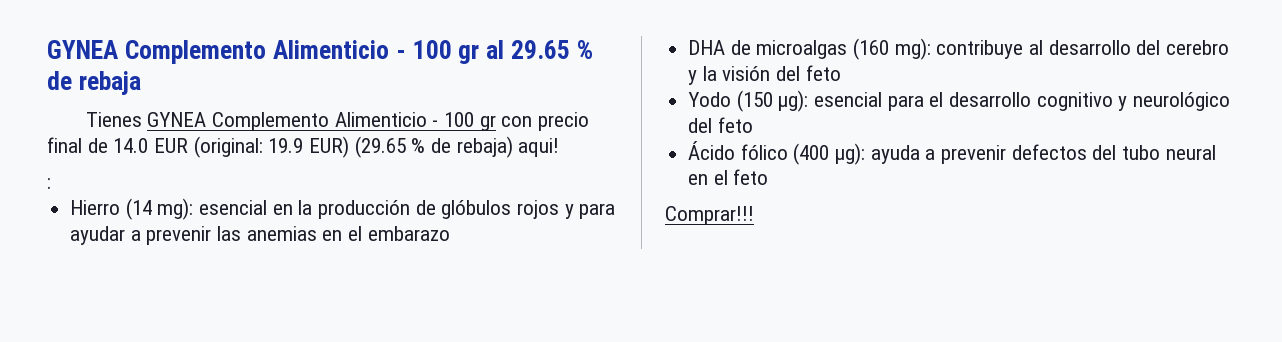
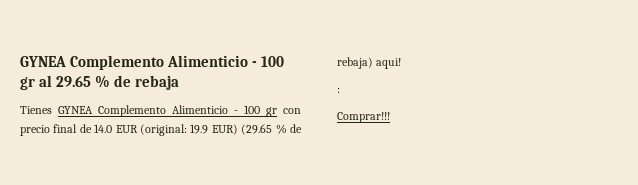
[70,198,616,220] [70,226,450,245] [688,38,1230,60] [688,65,841,85] [688,90,1231,112] [688,117,753,133] [688,141,1216,165] [688,169,769,185] // Hierro (14 mg): esencial en la producción de glóbulos rojos y para ayudar a prevenir las anemias en el embarazo // DHA de microalgas (160 mg): contribuye al desarrollo del cerebro y la visión del feto // Yodo (150 µg): esencial para el desarrollo cognitivo y neurológico del feto // Ácido fólico (400 µg): ayuda a prevenir defectos del tubo neural en el feto -> (340, 90) none

